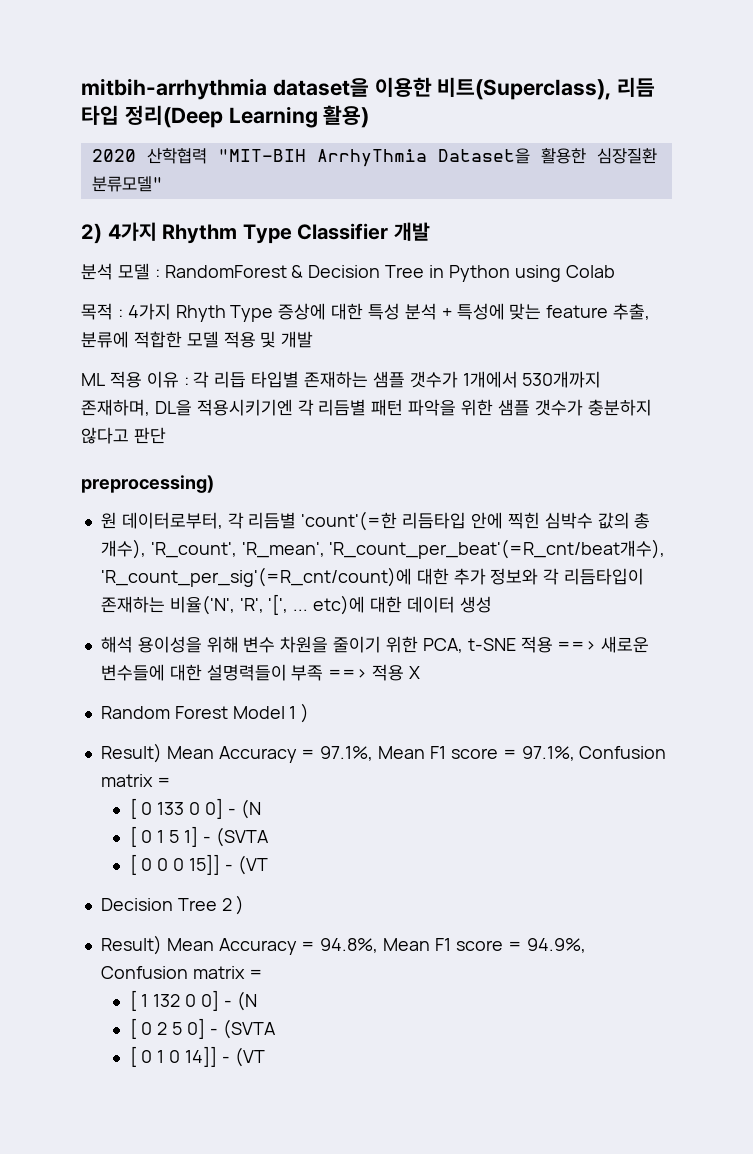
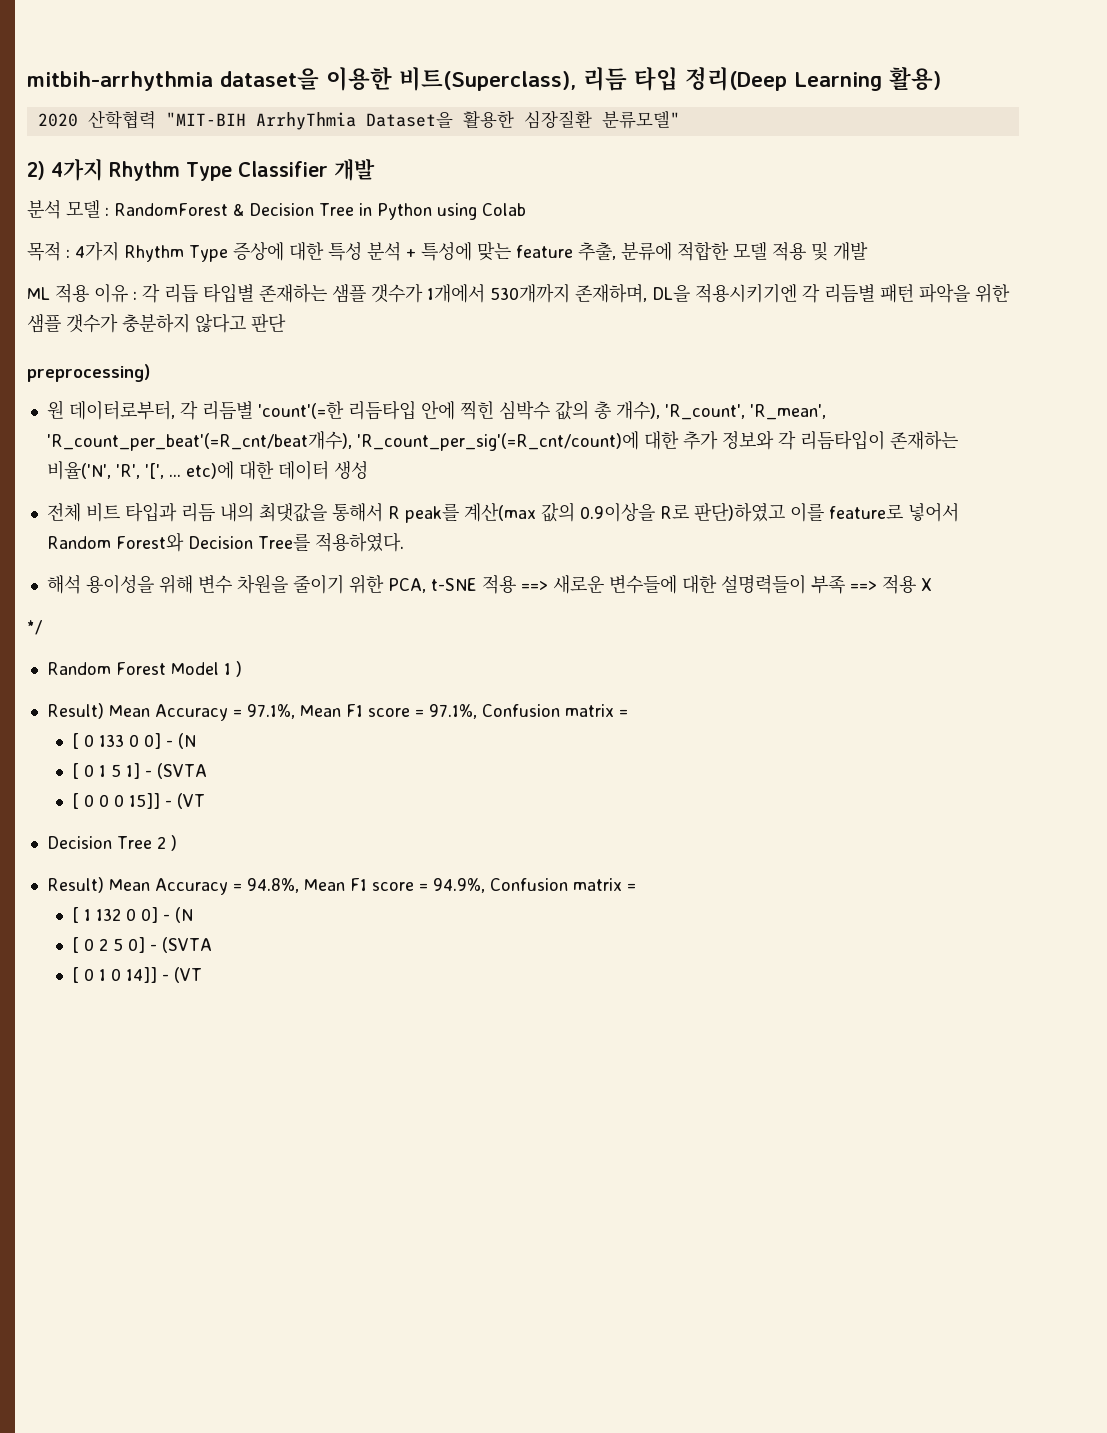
[175,305,226,322] Rhyth -> [124,245,184,262] Rhythm
(492, 604) none -> [46,502,959,523] [46,532,404,552] // 전체 비트 타입과 리듬 내의 최댓값을 통해서 R peak를 계산(max 값의 0.9이상을 R로 판단)하였고 이를 feature로 넣어서 Random Forest와 Decision Tree를 적용하였다.
(420, 672) none -> [27,620,42,635] // */

